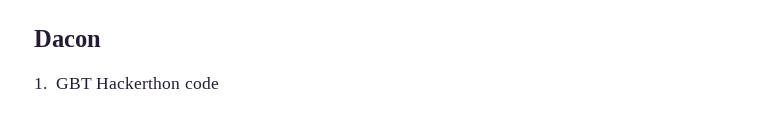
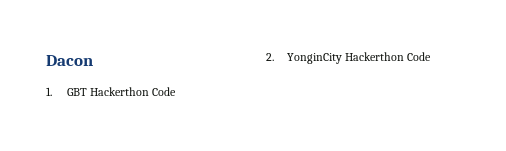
[185,77,220,89] code -> [152,87,177,96] [266,52,432,64] Code // 2. YonginCity Hackerthon Code

